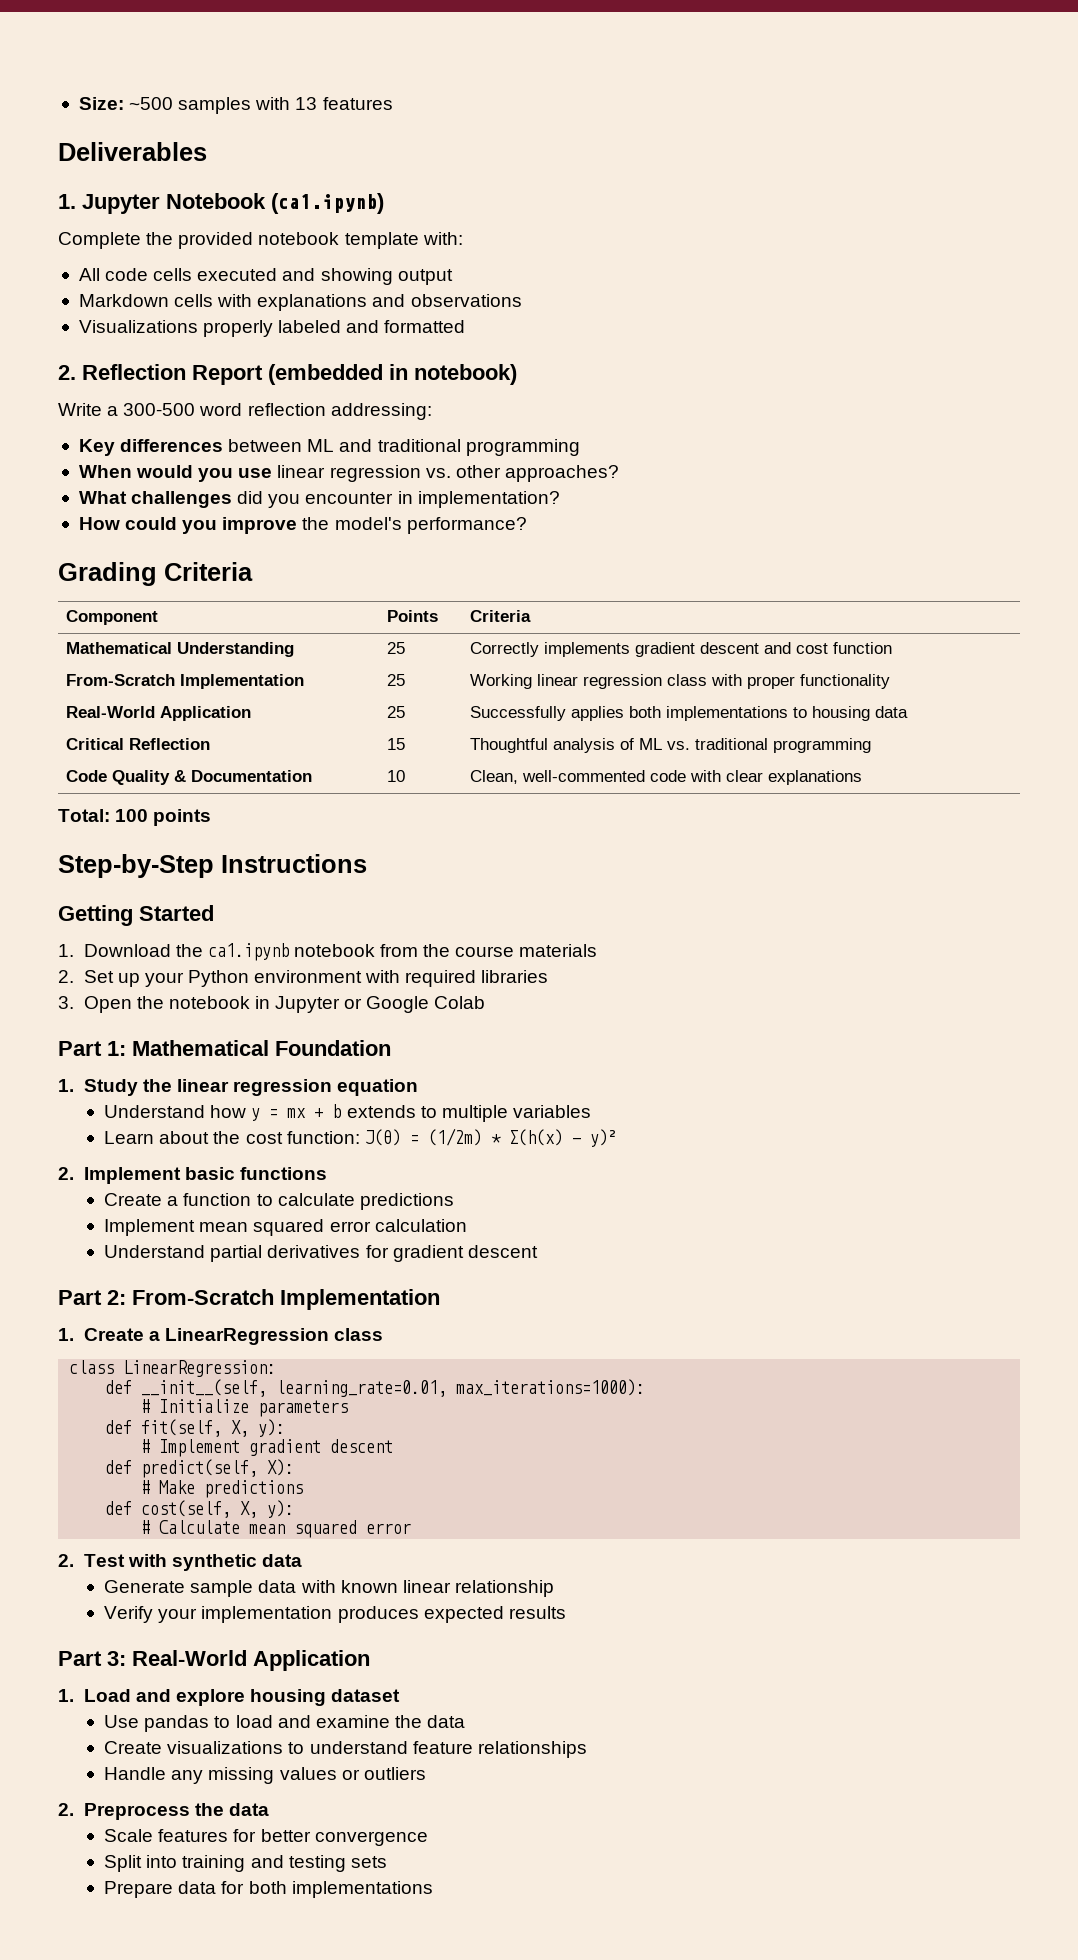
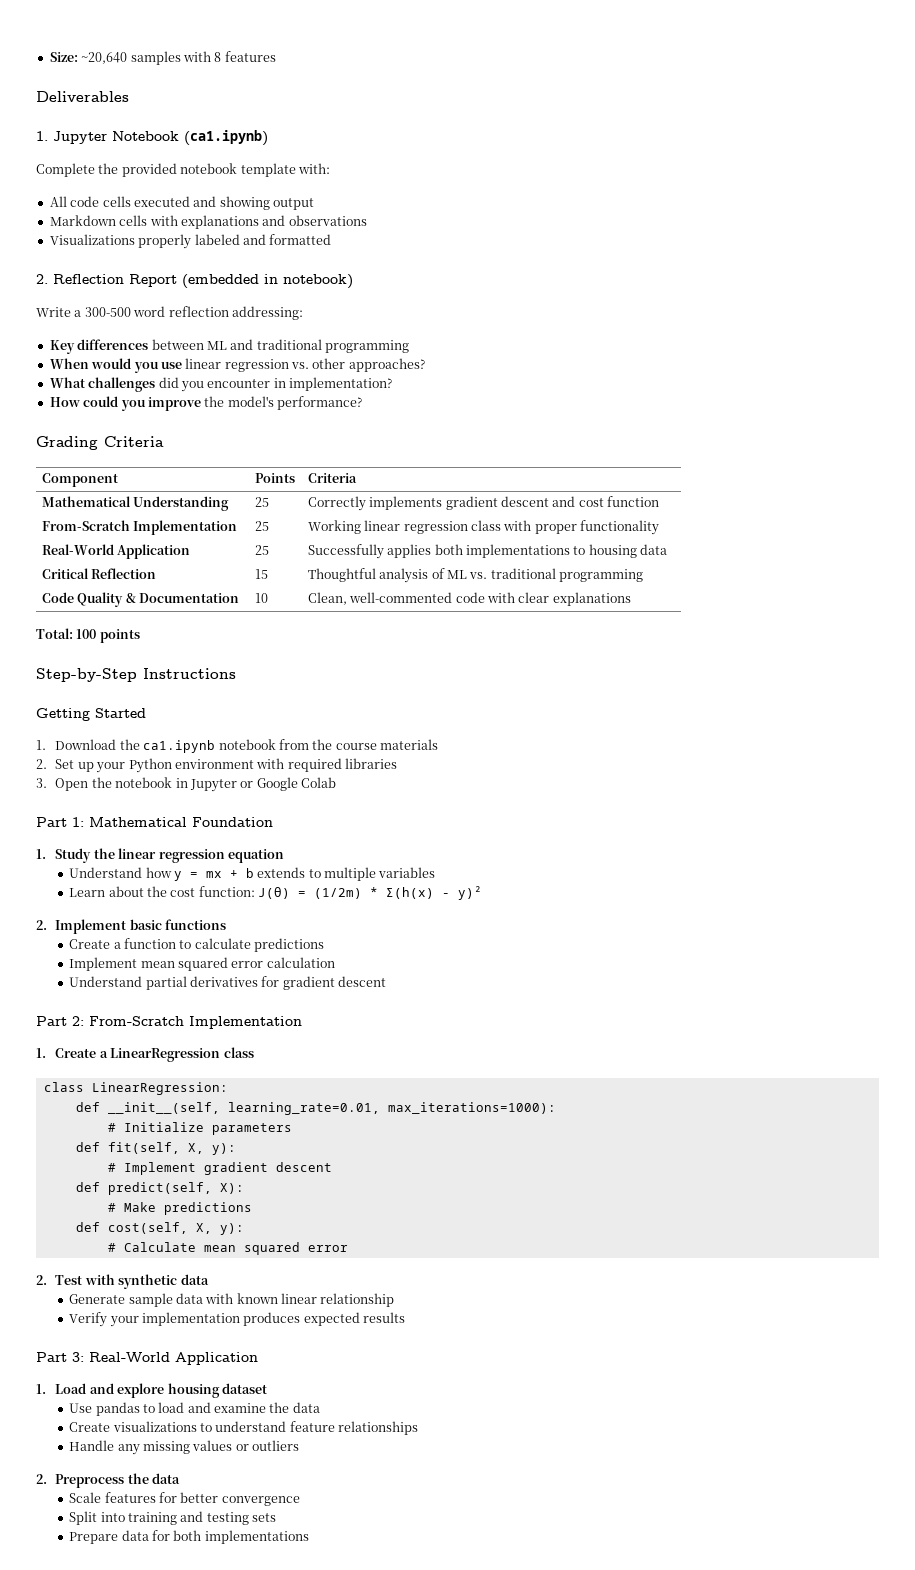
[129,97,174,110] ~500 -> [81,52,128,64] ~20,640
[295,97,318,110] 13 -> [214,52,222,62] 8

